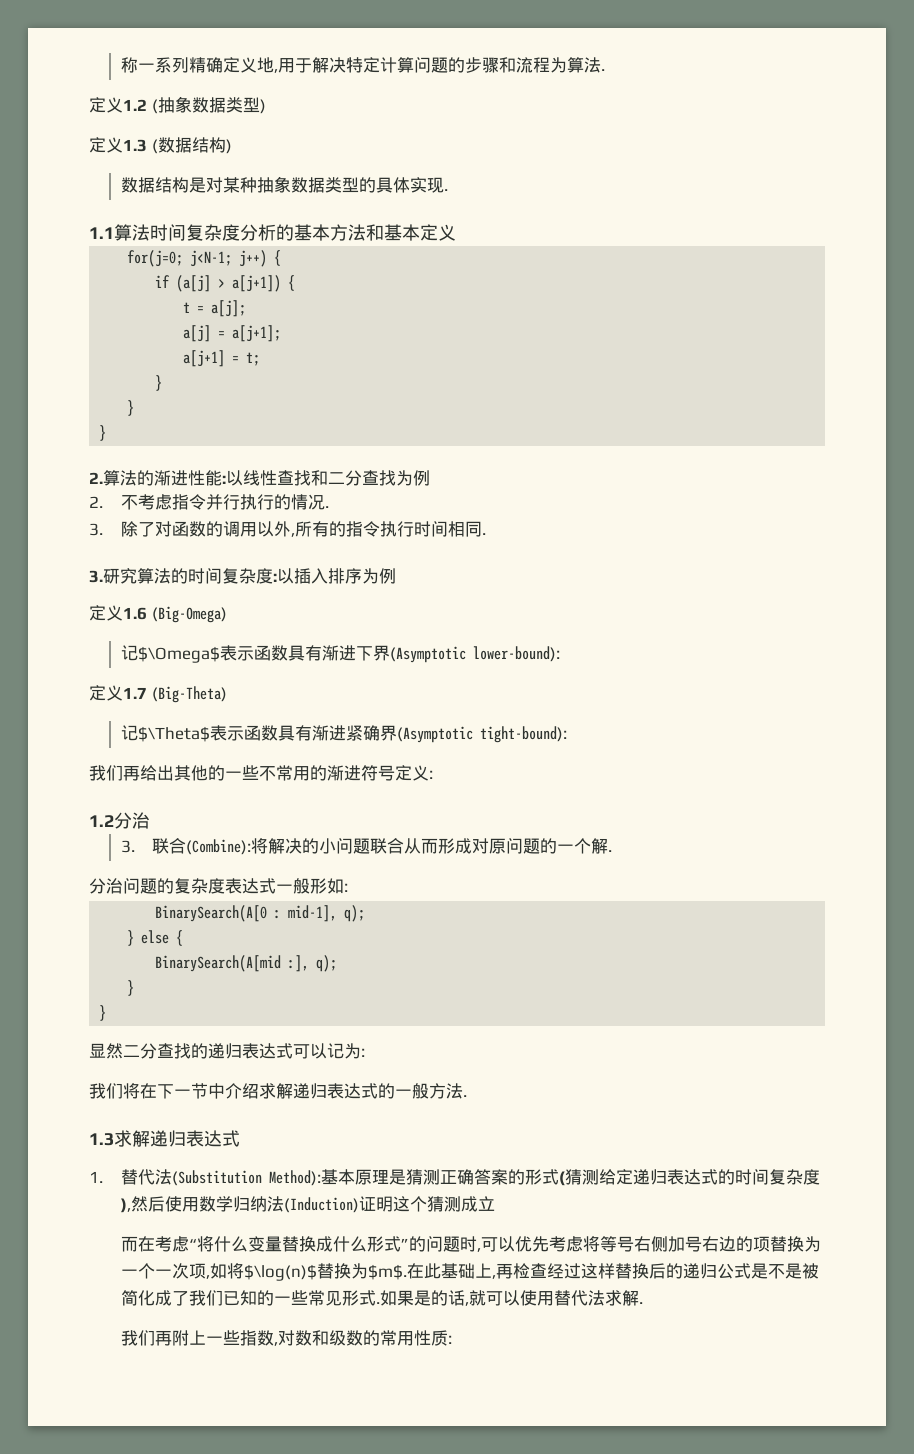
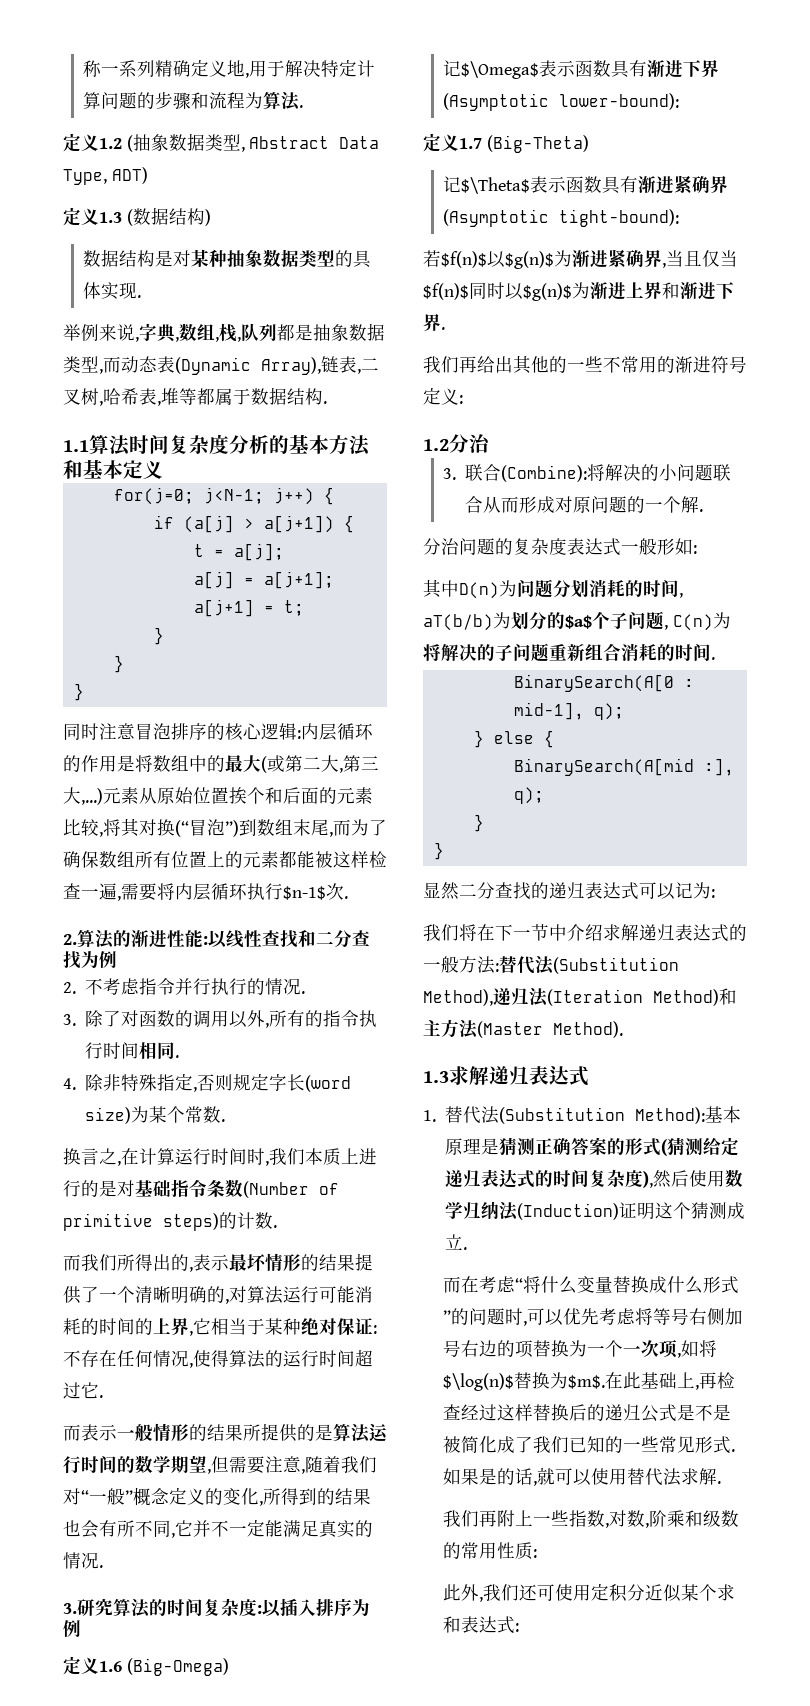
[259,99,266,114] ) -> [240,136,380,152] [63,167,148,185] , Abstract Data Type, ADT)
(448, 190) none -> [63,323,385,343] [63,356,379,375] [63,387,327,406] // 举例来说,字典,数组,栈,队列都是抽象数据类型,而动态表(Dynamic Array),链表,二叉树,哈希表,堆等都属于数据结构.
(107, 433) none -> [63,723,373,741] [63,755,379,773] [63,787,373,805] [63,818,387,837] [63,851,387,868] [63,883,348,901] // 同时注意冒泡排序的核心逻辑:内层循环的作用是将数组中的最大(或第二大,第三大,...)元素从原始位置挨个和后面的元素比较,将其对换(“冒泡”)到数组末尾,而为了确保数组所有位置上的元素都能被这样检查一遍,需要将内层循环执行$n-1$次.
(486, 534) none -> [63,1073,351,1092] [84,1106,225,1124] [63,1148,377,1166] [63,1179,339,1198] [63,1212,277,1231] [63,1253,373,1272] [63,1286,373,1304] [63,1318,377,1336] [63,1349,373,1368] [63,1382,103,1399] [63,1423,388,1443] [63,1455,377,1474] [63,1487,371,1506] [63,1519,373,1538] [63,1552,103,1569] // 4.除非特殊指定,否则规定字长(word size)为某个常数. // 换言之,在计算运行时间时,我们本质上进行的是对基础指令条数(Number of primitive steps)的计数. // 而我们所得出的,表示最坏情形的结果提供了一个清晰明确的,对算法运行可能消耗的时间的上界,它相当于某种绝对保证:不存在任何情况,使得算法的运行时间超过它. // 而表示一般情形的结果所提供的是算法运行时间的数学期望,但需要注意,随着我们对“一般”概念定义的变化,所得到的结果也会有所不同,它并不一定能满足真实的情况.
(567, 734) none -> [423,249,738,269] [423,282,734,301] [423,314,445,331] // 若$f(n)$以$g(n)$为渐进紧确界,当且仅当$f(n)$同时以$g(n)$为渐进上界和渐进下界.
(348, 887) none -> [423,579,683,599] [423,611,731,631] [423,643,715,662] // 其中D(n)为问题分划消耗的时间, aT(b/b)为划分的$a$个子问题, C(n)为将解决的子问题重新组合消耗的时间.
[463,1095,467,1097] . -> [495,956,679,975] [423,988,737,1007] [423,1019,623,1039] :替代法(Substitution Method),递归法(Iteration Method)和主方法(Master Method).
(495, 1203) none -> [462,1247,467,1250] .
(312, 1338) none -> [645,1510,686,1528] ,阶乘
(452, 1339) none -> [443,1583,736,1602] [443,1616,520,1634] // 此外,我们还可使用定积分近似某个求和表达式:

